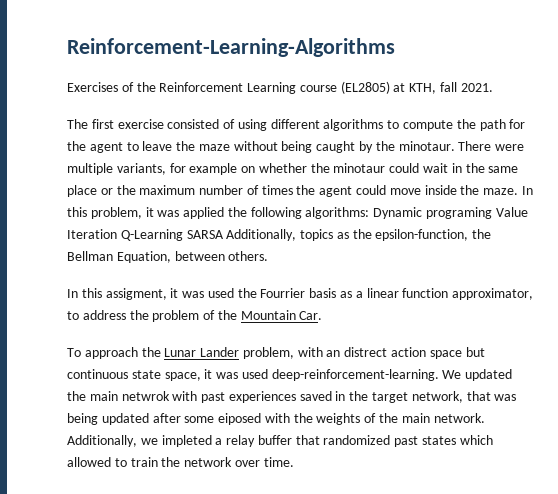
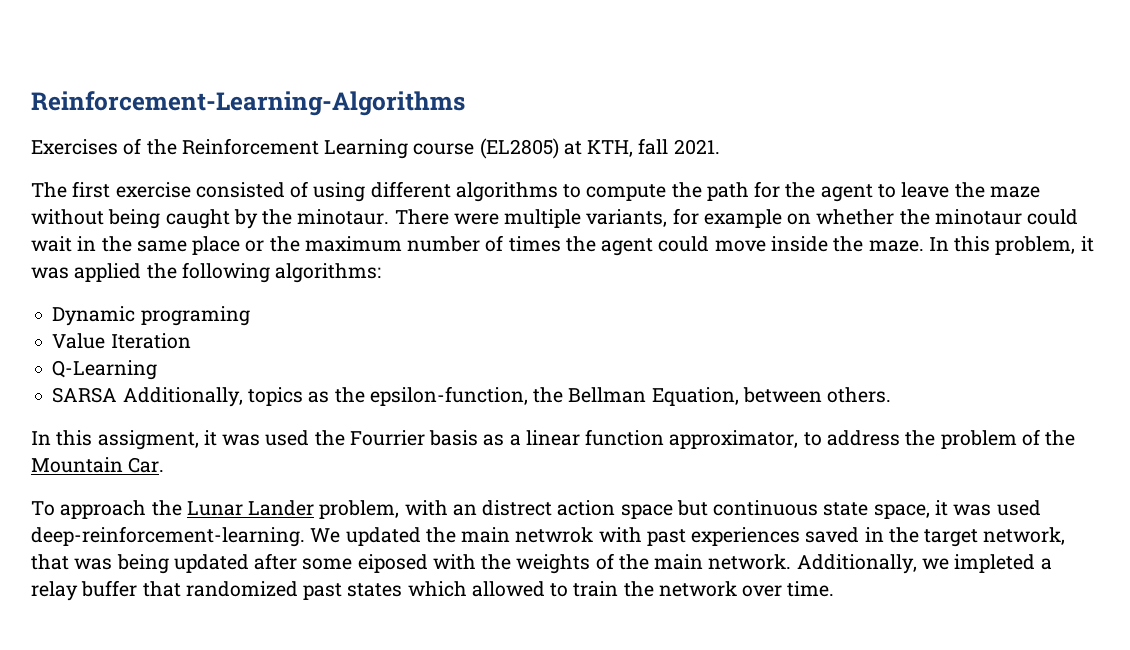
(370, 213) none -> (382, 273) //
(493, 213) none -> (250, 316) //
(117, 234) none -> (191, 341) //
(183, 235) none -> (158, 370) //

